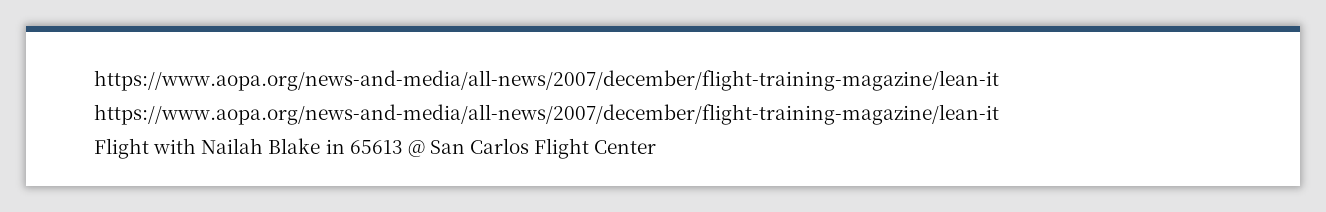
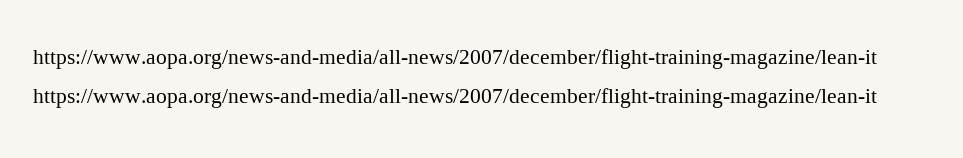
[94,138,657,159] // Flight with Nailah Blake in 65613 @ San Carlos Flight Center -> (877, 98) none

